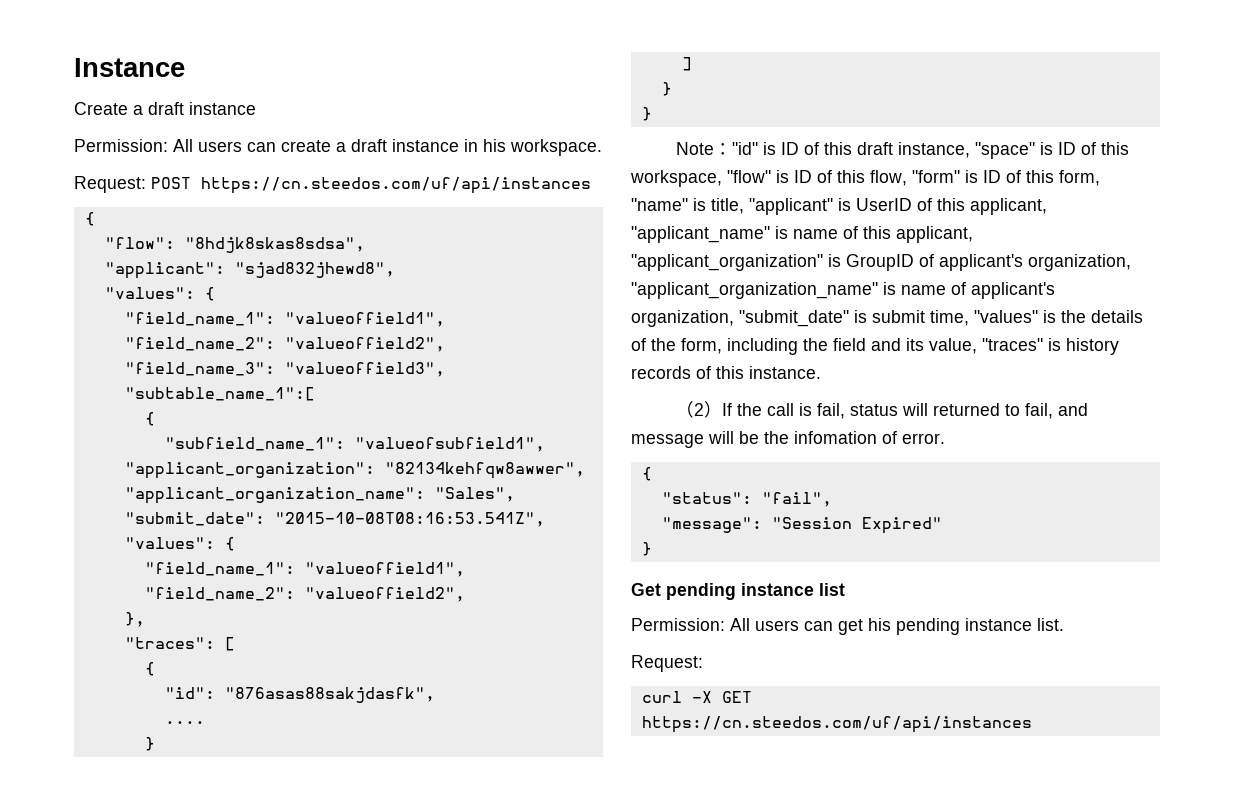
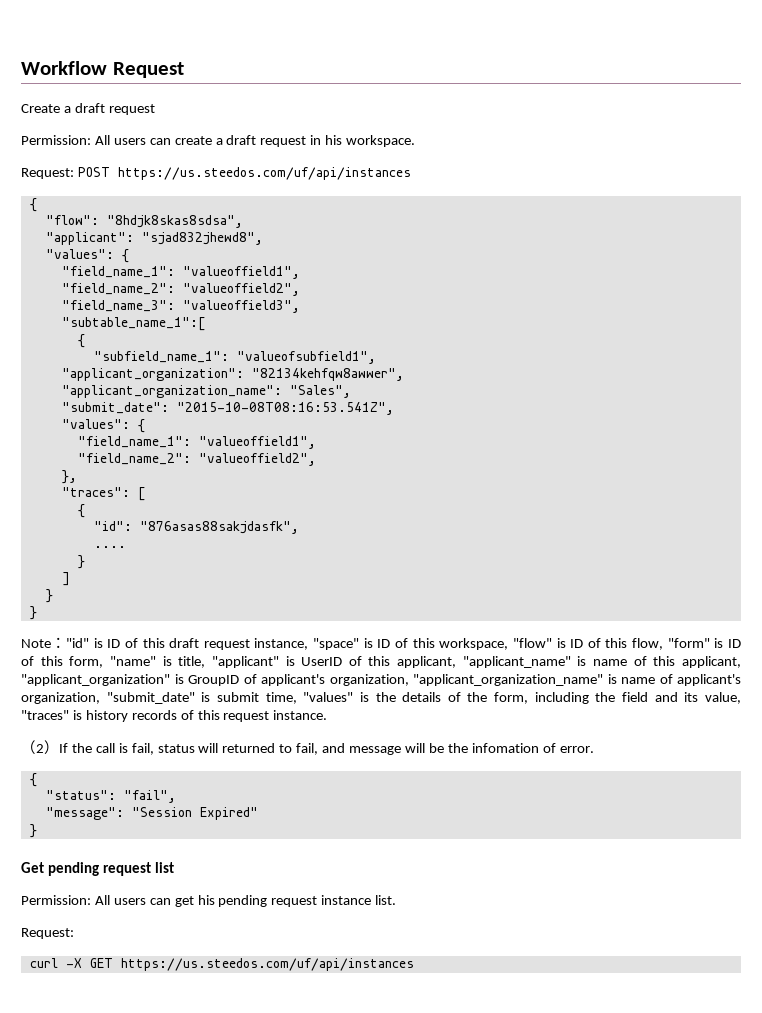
[74,58,185,77] Instance -> [21,61,184,78] Workflow Request
[189,102,256,115] instance -> [108,104,155,115] request
[392,139,459,152] instance -> [260,136,307,147] request
[201,177,591,194] https://cn.steedos.com/uf/api/instances -> [117,167,411,180] https://us.steedos.com/uf/api/instances
(893, 148) none -> [203,639,250,650] request
(744, 372) none -> [223,711,270,722] request
[741,583,814,596] instance -> [102,862,151,876] request
(960, 626) none -> [271,896,318,907] request
[641,716,1032,733] https://cn.steedos.com/uf/api/instances -> [120,958,414,971] https://us.steedos.com/uf/api/instances

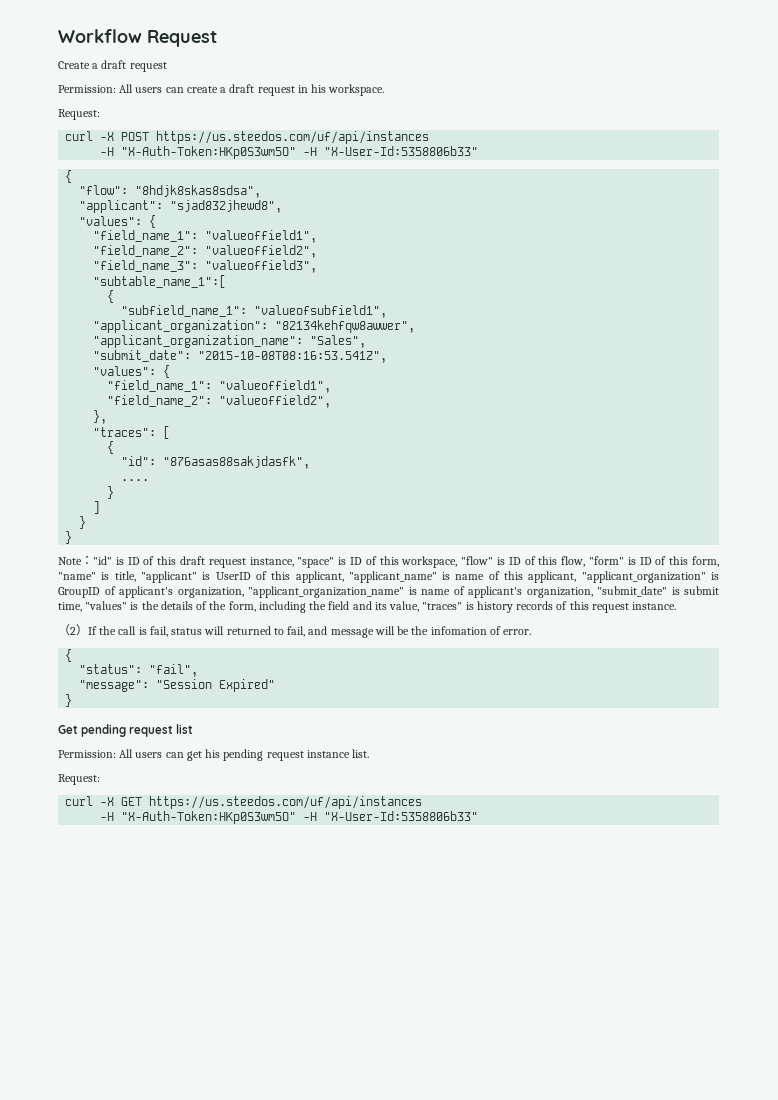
(74, 173) none -> [65,131,115,141] // curl -X
(411, 173) none -> [100,146,479,159] // -H "X-Auth-Token:HKp0S3wm5O" -H "X-User-Id:5358806b33"
(414, 964) none -> [100,811,479,824] // -H "X-Auth-Token:HKp0S3wm5O" -H "X-User-Id:5358806b33"

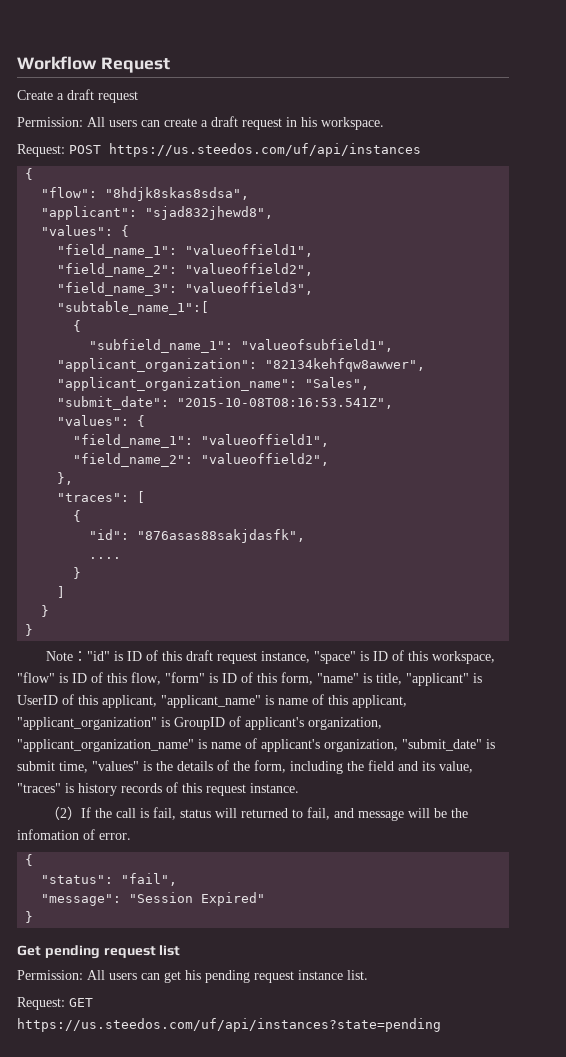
[65,131,115,141] // curl -X -> (65, 150) none
[100,146,479,159] // -H "X-Auth-Token:HKp0S3wm5O" -H "X-User-Id:5358806b33" -> (421, 150) none
[65,796,423,809] [100,811,479,824] // curl -X GET https://us.steedos.com/uf/api/instances // -H "X-Auth-Token:HKp0S3wm5O" -H "X-User-Id:5358806b33" -> [69,998,93,1007] [17,1018,441,1032] GET https://us.steedos.com/uf/api/instances?state=pending

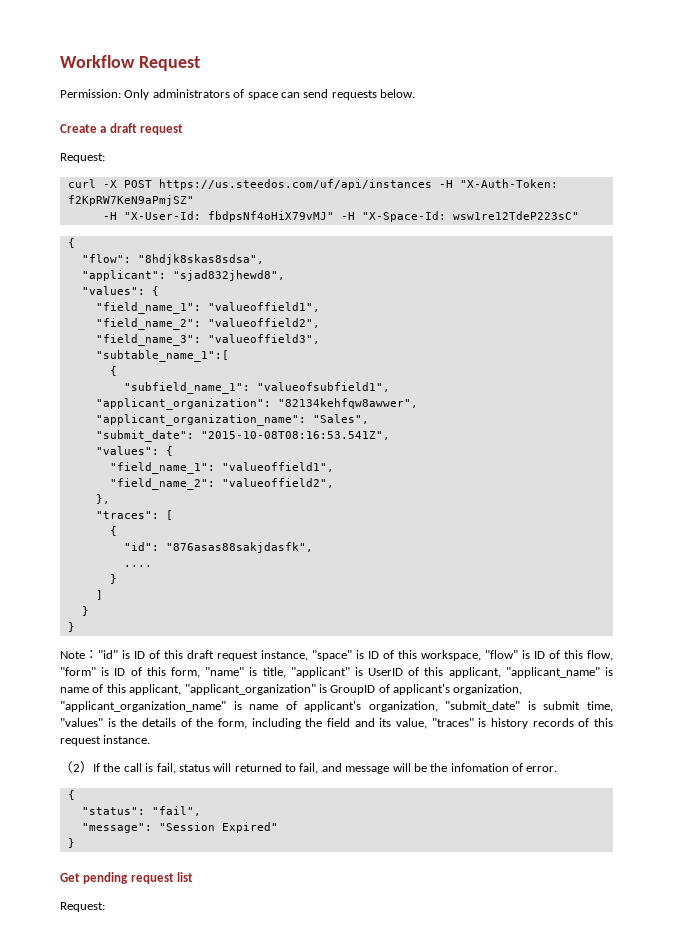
[17,89,138,103] [17,116,384,130] [17,143,421,157] Create a draft request // Permission: All users can create a draft request in his workspace. // Request: POST https://us.steedos.com/uf/api/instances -> [60,89,415,100] [60,123,184,135] [60,153,105,163] [67,179,558,190] [67,195,194,206] [102,211,579,222] Permission: Only administrators of space can send requests below. // Create a draft request // Request: // curl -X POST https://us.steedos.com/uf/api/instances -H "X-Auth-Token: f2KpRW7KeN9aPmjSZ" // -H "X-User-Id: fbdpsNf4oHiX79vMJ" -H "X-Space-Id: wsw1re12TdeP223sC"
[17,970,368,983] [17,997,93,1010] [17,1018,441,1032] // Permission: All users can get his pending request instance list. // Request: GET https://us.steedos.com/uf/api/instances?state=pending -> [60,902,105,912] // Request:

